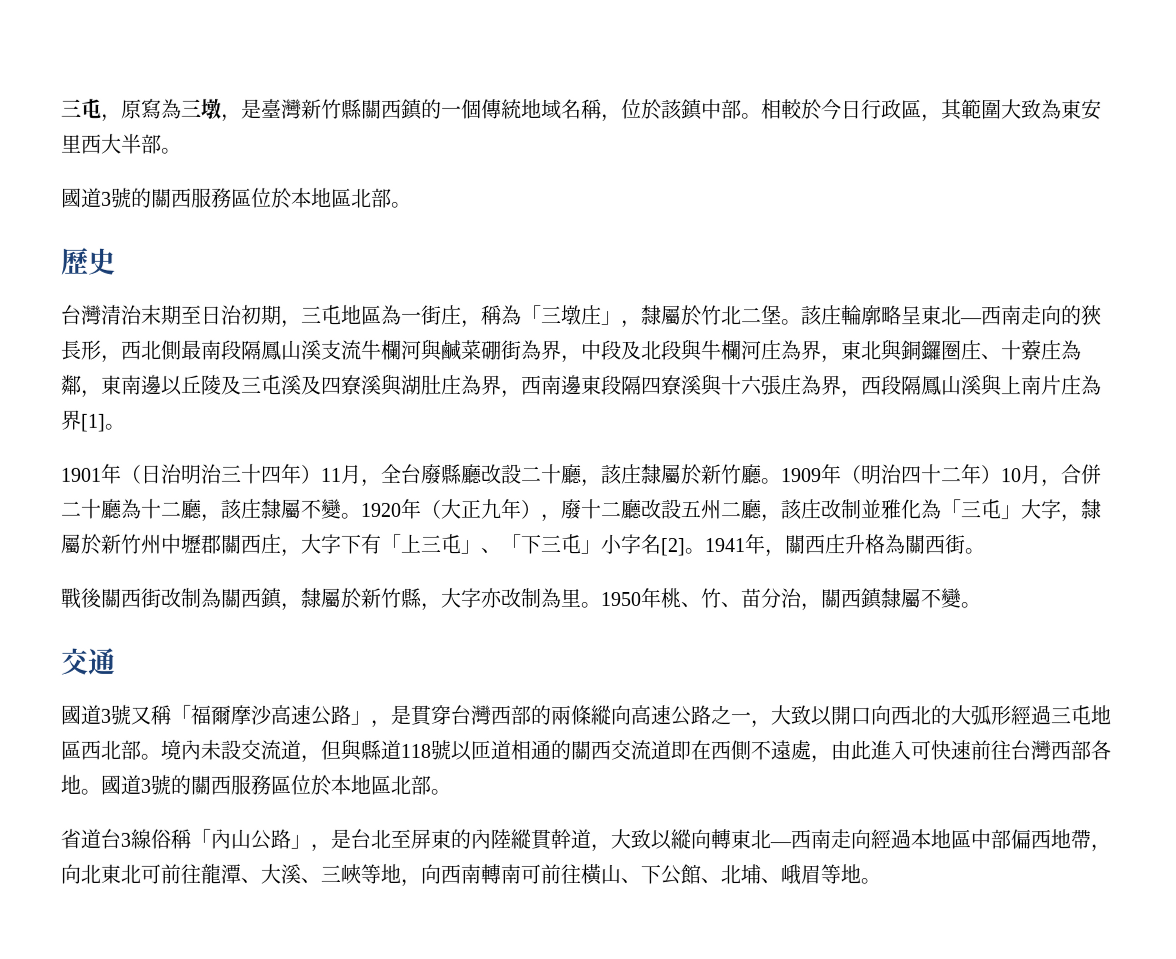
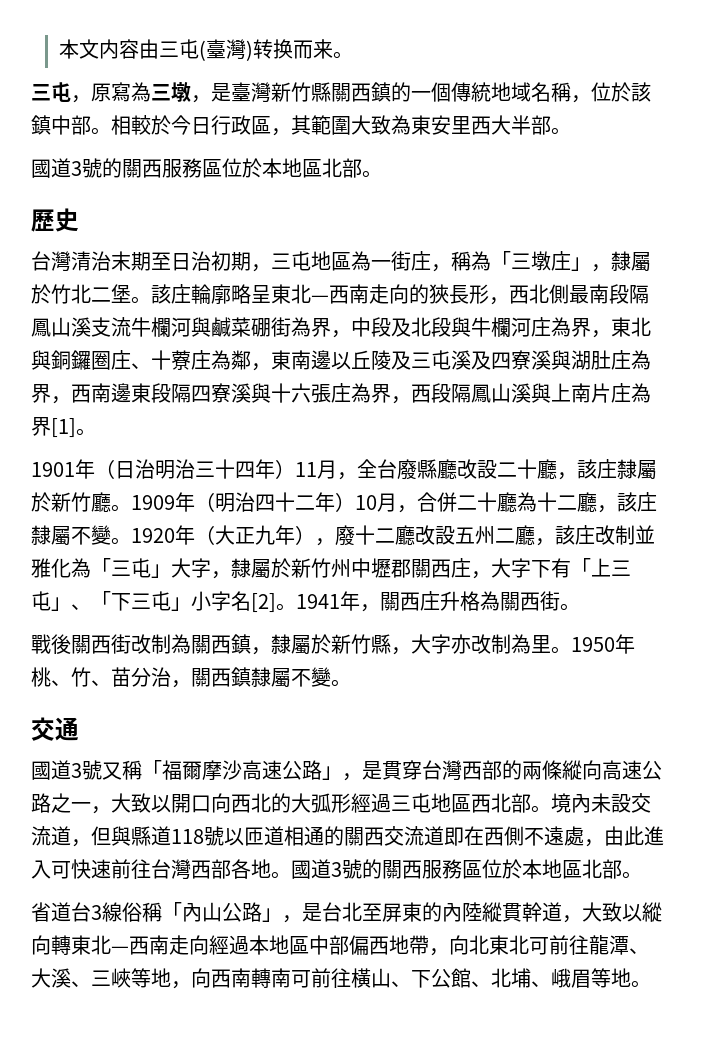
(61, 107) none -> [58,39,353,61] 本文内容由三屯(臺灣)转换而来。 //

